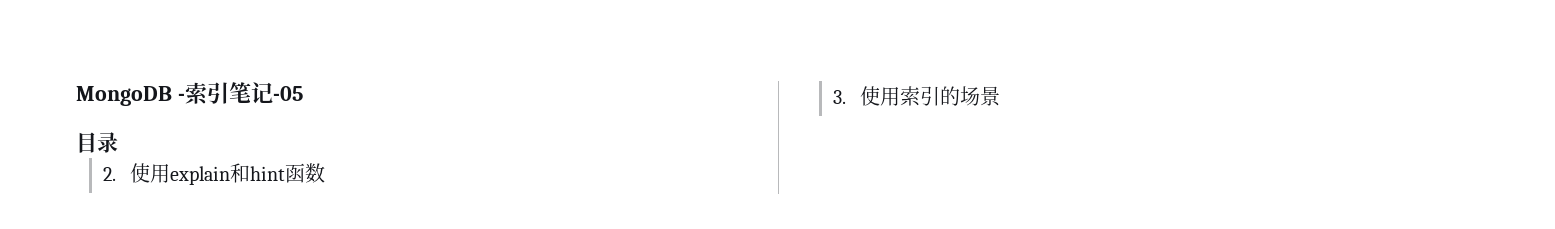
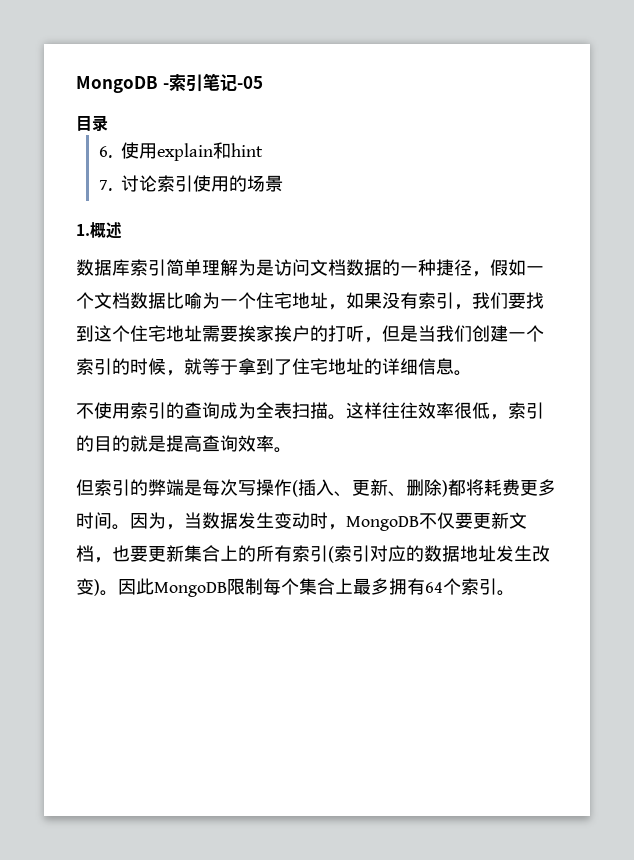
[102,167,116,181] 2. -> [98,146,112,158] 6.
[284,163,325,183] [832,86,1000,106] 函数 // 3.使用索引的场景 -> [98,175,284,192] [76,222,122,239] [76,259,544,277] [76,292,544,310] [76,325,544,343] [76,358,472,376] [76,402,544,420] [76,435,292,453] [76,479,556,497] [76,512,527,531] [76,545,550,563] [76,578,515,597] // 7.讨论索引使用的场景 // 1.概述 // 数据库索引简单理解为是访问文档数据的一种捷径，假如一个文档数据比喻为一个住宅地址，如果没有索引，我们要找到这个住宅地址需要挨家挨户的打听，但是当我们创建一个索引的时候，就等于拿到了住宅地址的详细信息。 // 不使用索引的查询成为全表扫描。这样往往效率很低，索引的目的就是提高查询效率。 // 但索引的弊端是每次写操作(插入、更新、删除)都将耗费更多时间。因为，当数据发生变动时，MongoDB不仅要更新文档，也要更新集合上的所有索引(索引对应的数据地址发生改变)。因此MongoDB限制每个集合上最多拥有64个索引。

